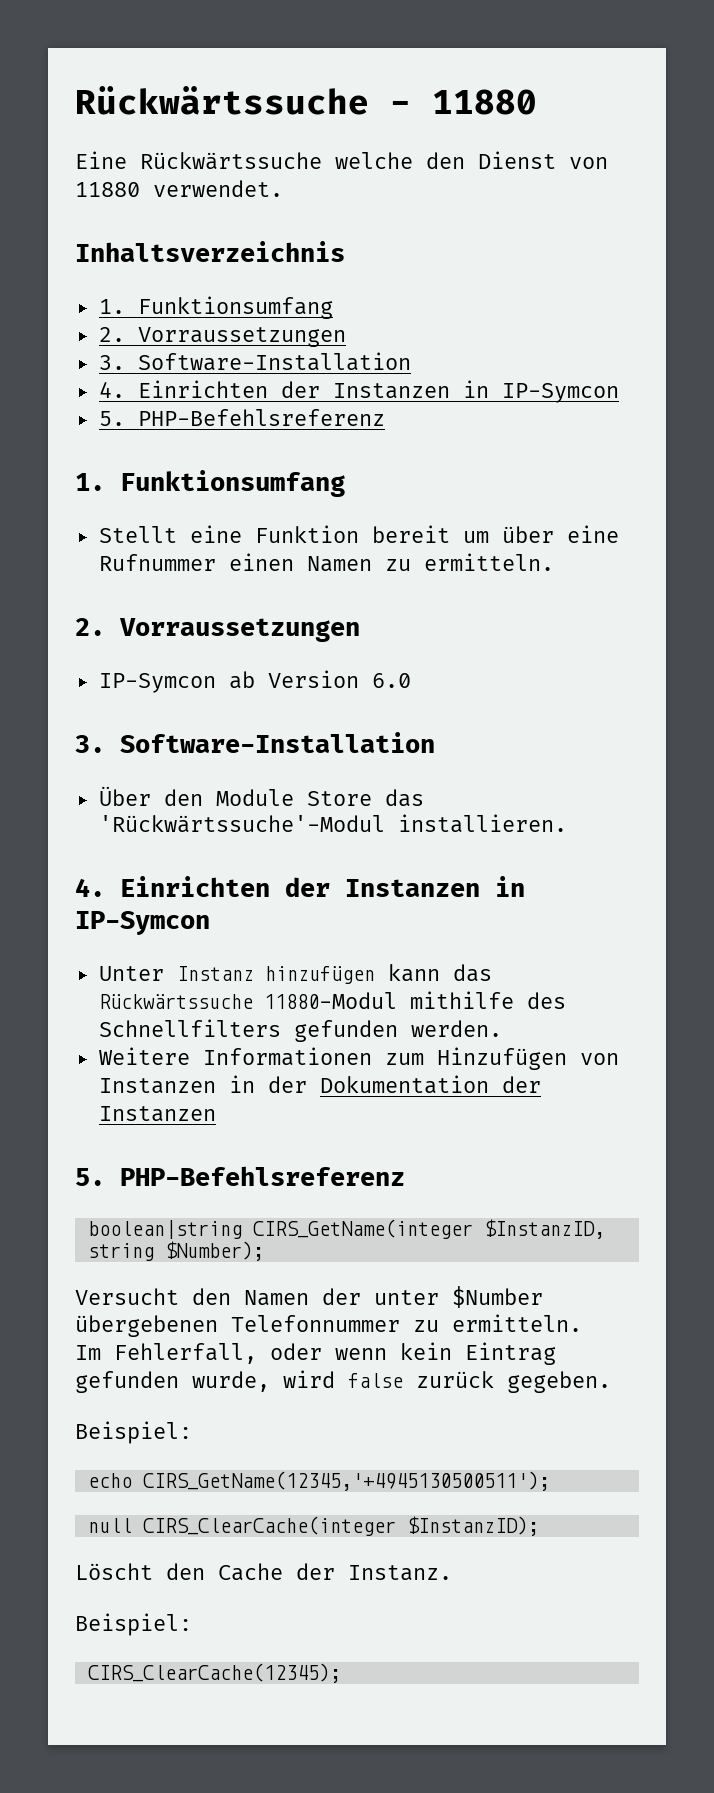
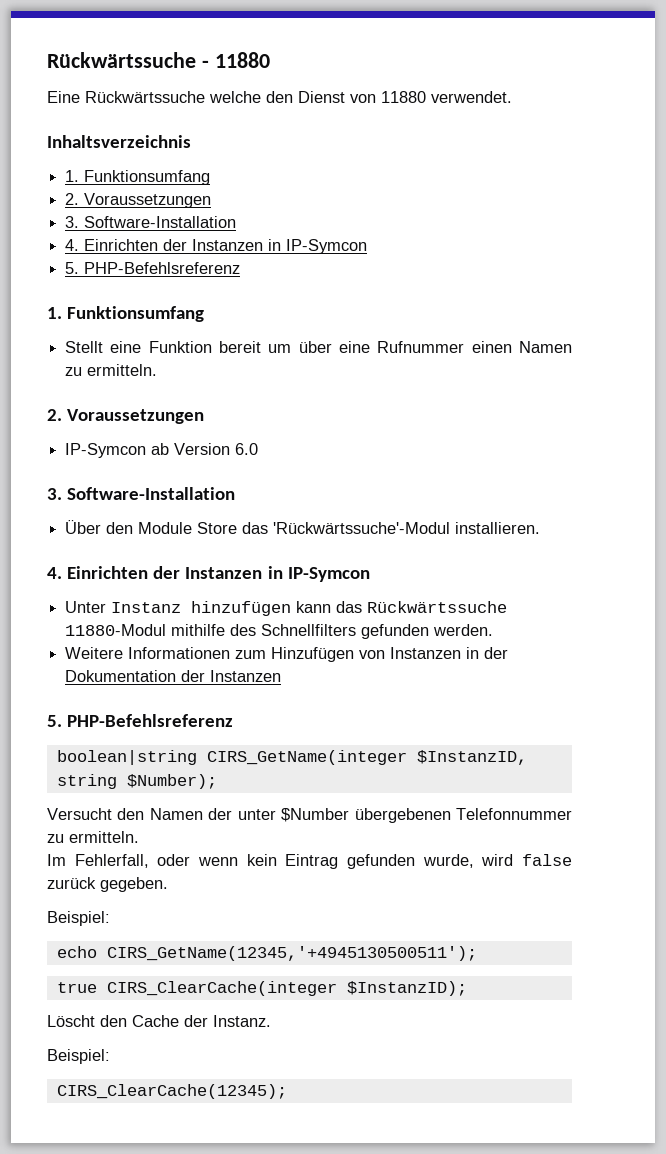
[137,327,346,347] Vorraussetzungen -> [84,193,212,208] Voraussetzungen
[119,618,360,642] Vorraussetzungen -> [67,409,205,424] Voraussetzungen
[87,1518,132,1533] null -> [56,982,97,993] true

